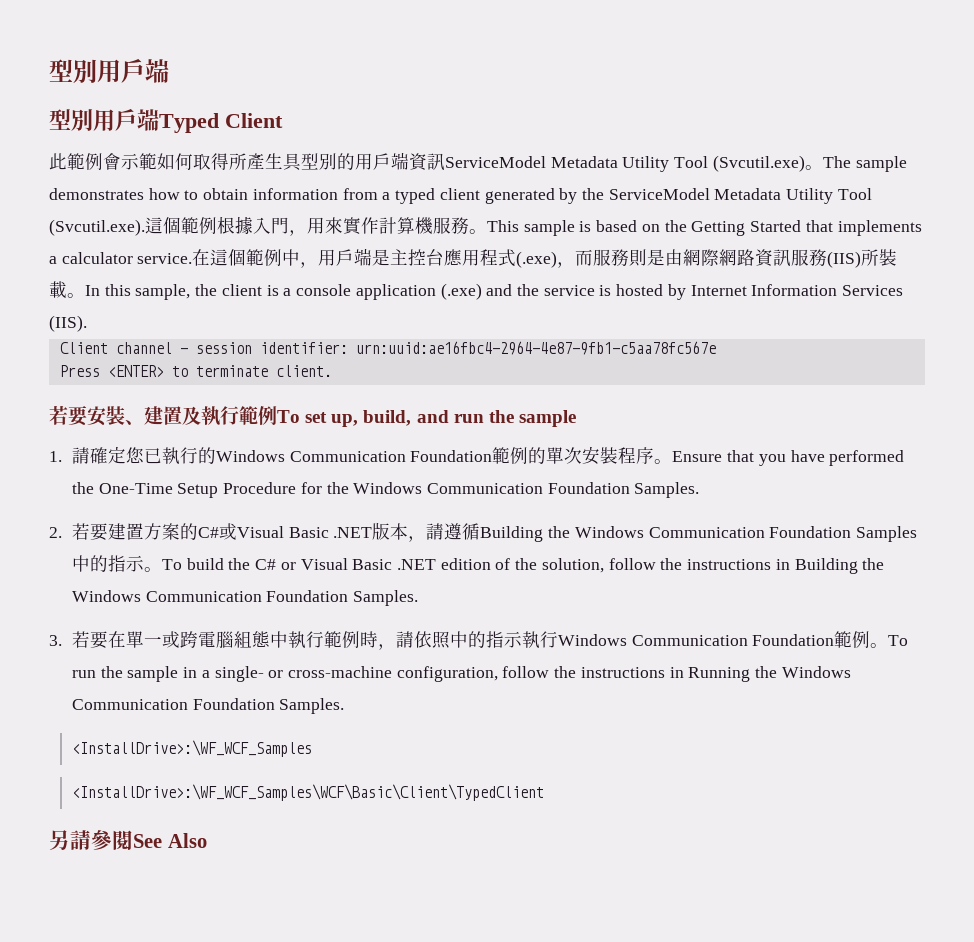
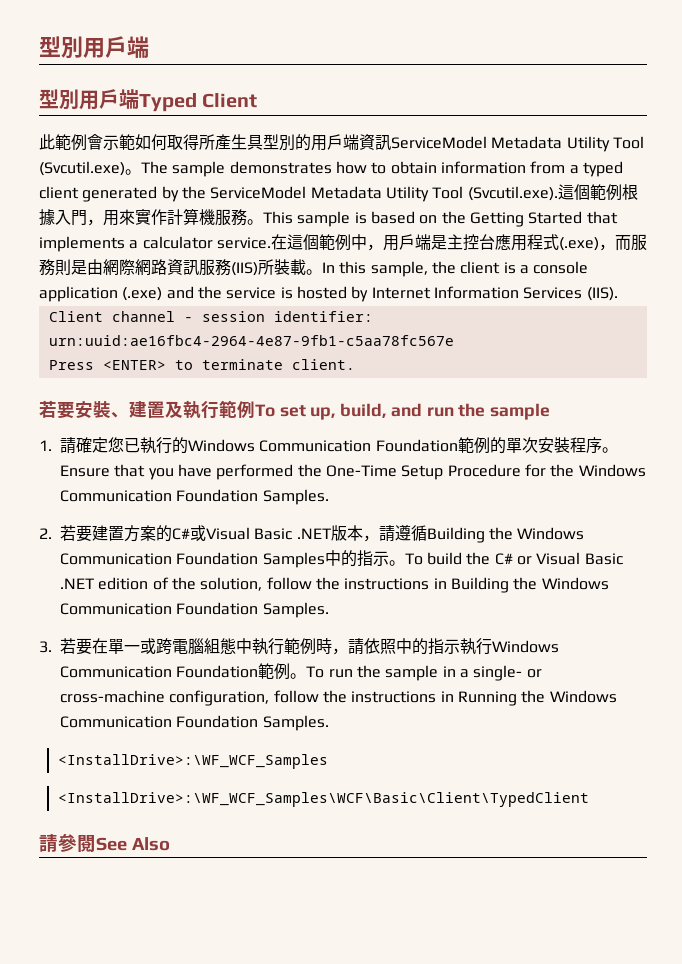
[49,830,70,850] 另 -> (590, 799) none

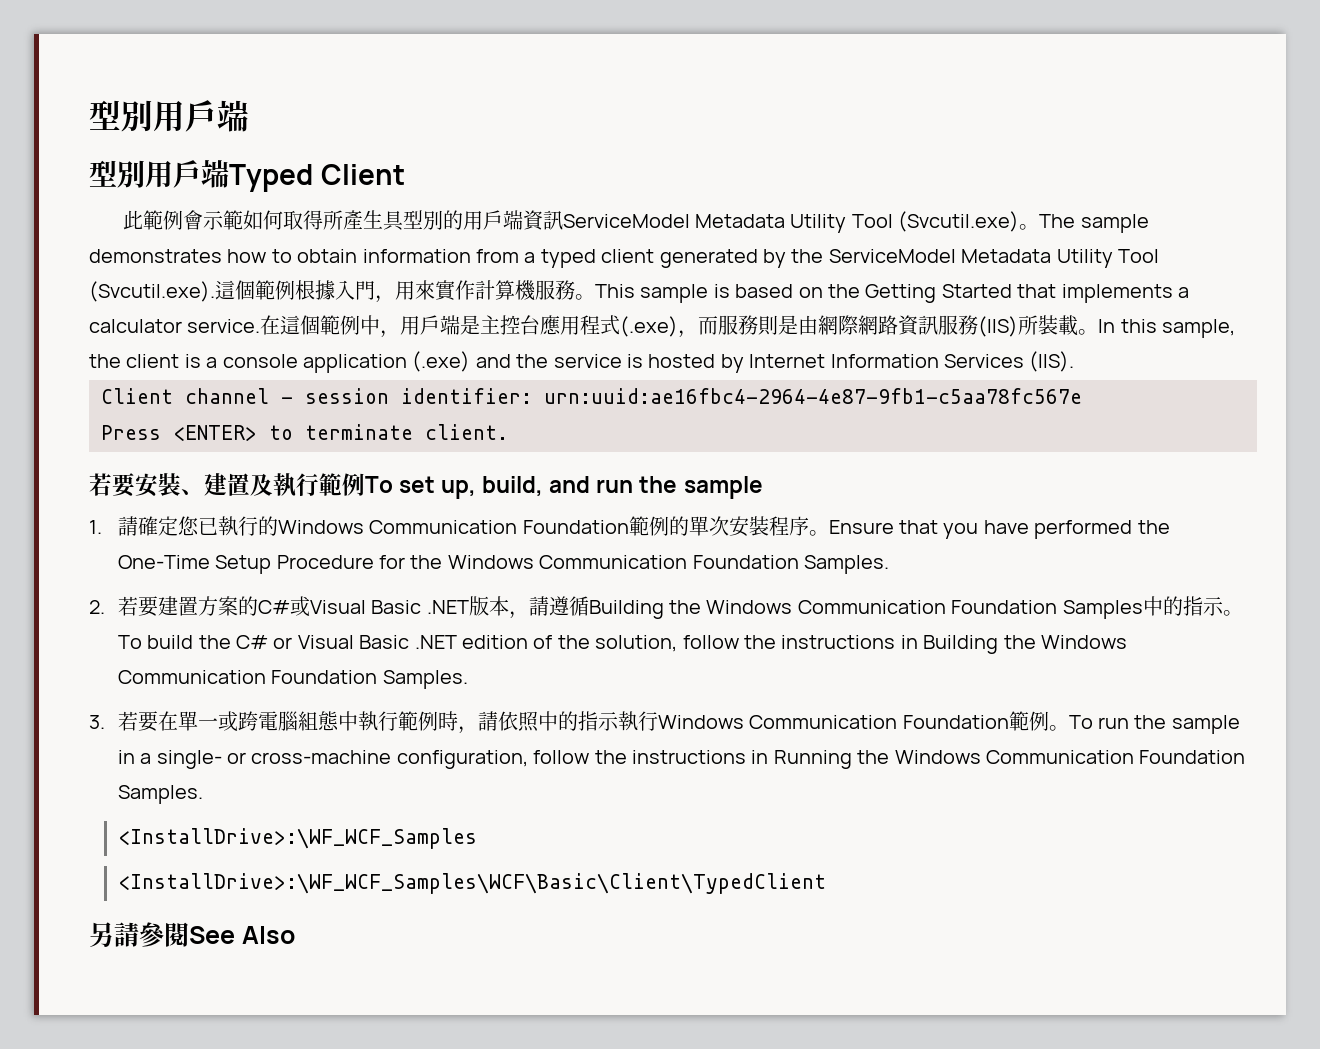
(590, 799) none -> [89,922,114,947] 另

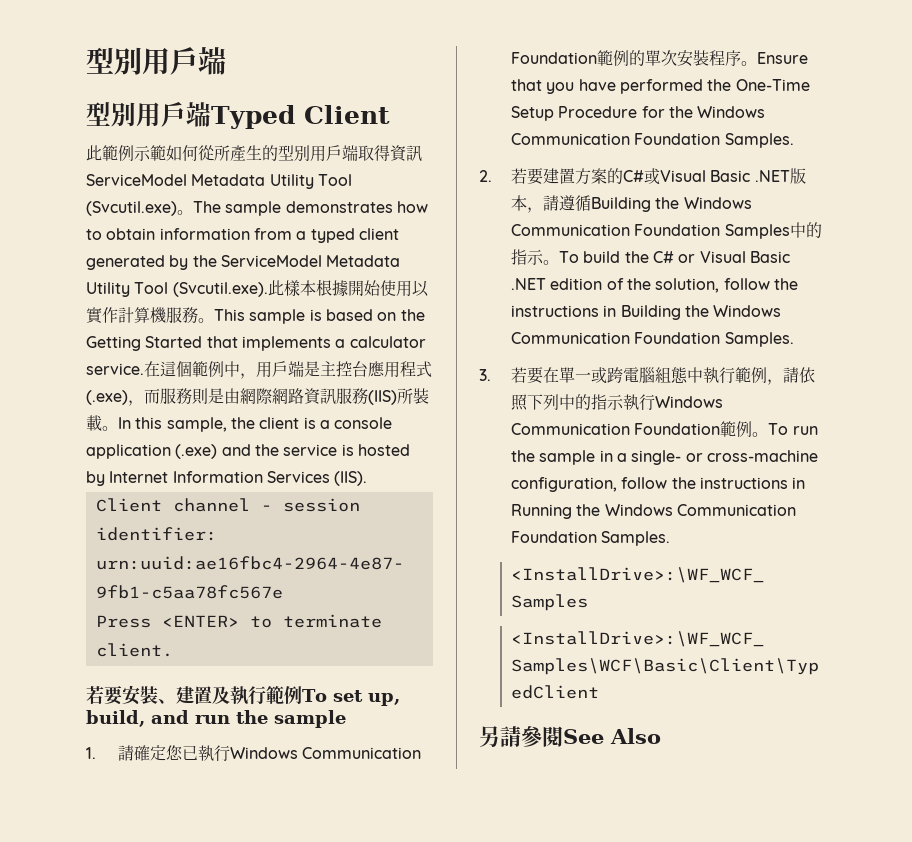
[182,210,203,230] 會 -> (134, 153) none
[282,210,523,231] 取得所產生具型別的用戶端 -> [198,145,390,162] 從所產生的型別用戶端取得
[215,280,435,303] 這個範例根據入門，用來 -> [267,279,429,297] 此樣本根據開始使用以
[257,516,278,536] 的 -> (230, 753) none
[437,711,458,731] 時 -> (767, 375) none
(539, 721) none -> [526,394,559,410] 下列

